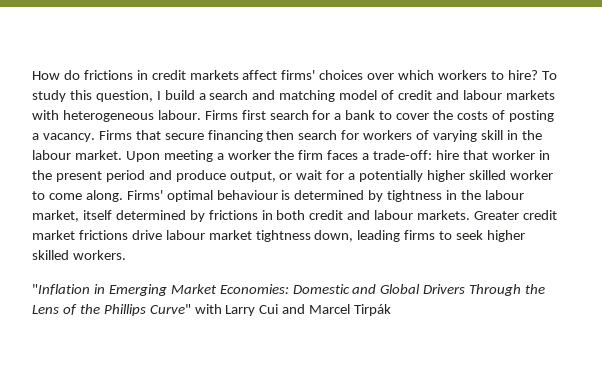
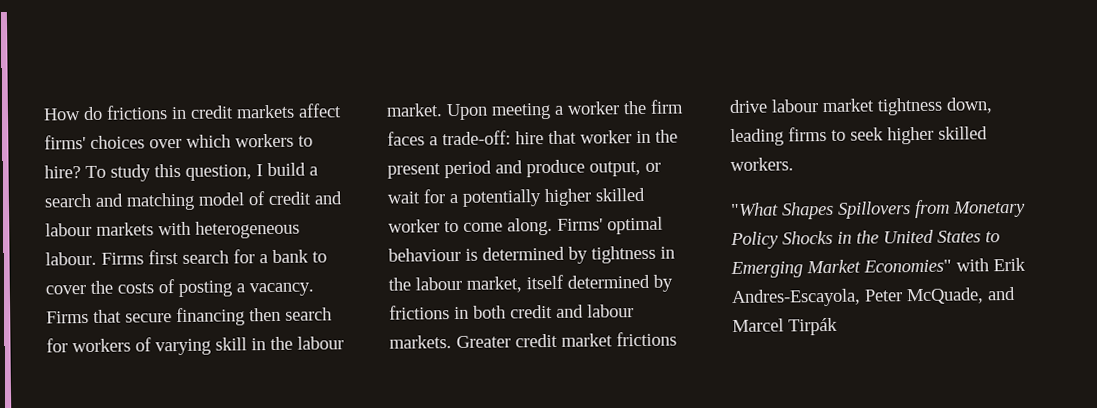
[32,284,546,296] [32,304,279,316] "Inflation in Emerging Market Economies: Domestic and Global Drivers Through the Lens of the Phillips Curve" with Larry Cui -> [731,199,1026,220] [730,229,1000,250] [730,257,1026,279] [731,287,984,308] "What Shapes Spillovers from Monetary Policy Shocks in the United States to Emerging Market Economies" with Erik Andres-Escayola, Peter McQuade,

